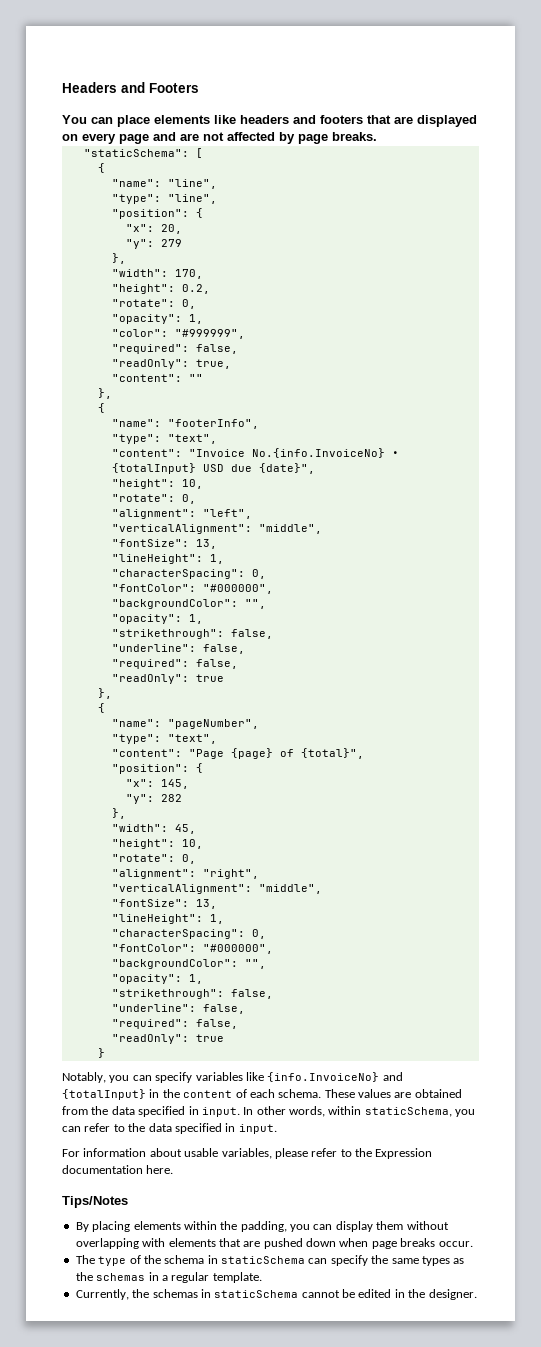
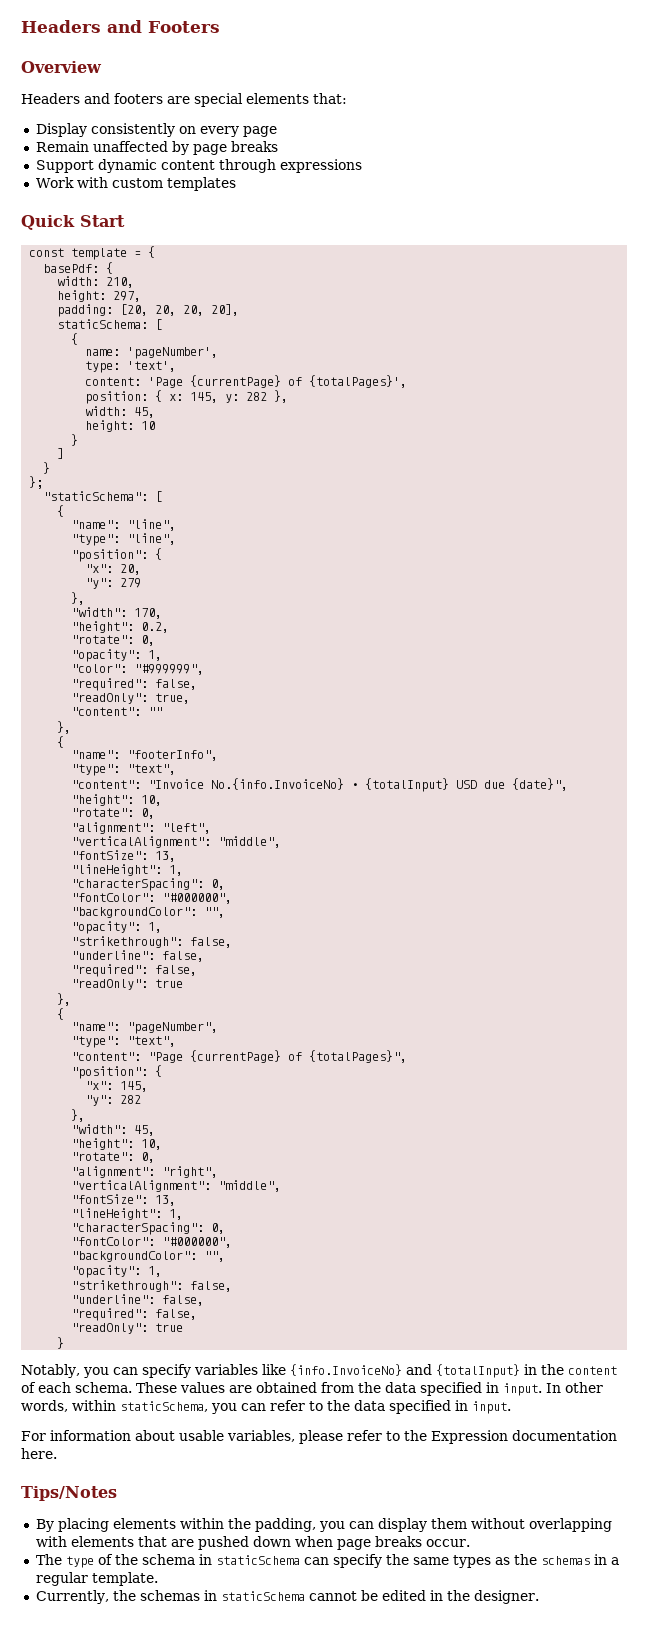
[62,115,477,127] [62,132,377,144] You can place elements like headers and footers that are displayed on every page and are not affected by page breaks. -> [21,61,102,73] [21,93,347,107] [35,123,277,137] [35,141,278,155] [35,159,362,173] [35,177,236,191] [21,215,125,230] [29,246,156,260] [43,262,114,274] [57,276,135,288] [57,290,142,302] [57,304,240,317] [57,319,163,330] [71,333,79,345] [85,347,219,359] [85,361,177,373] [85,375,408,388] [85,390,289,404] [85,406,156,418] [85,420,156,432] [71,434,79,446] [57,448,65,459] [43,462,51,474] [29,476,44,489] Overview // Headers and footers are special elements that: // Display consistently on every page // Remain unaffected by page breaks // Support dynamic content through expressions // Work with custom templates // Quick Start // const template = { // basePdf: { // width: 210, // height: 297, // padding: [20, 20, 20, 20], // staticSchema: [ // { // name: 'pageNumber', // type: 'text', // content: 'Page {currentPage} of {totalPages}', // position: { x: 145, y: 282 }, // width: 45, // height: 10 // } // ] // } // };
[230,748,364,759] {page} of {total}", -> [190,1050,408,1063] {currentPage} of {totalPages}",

